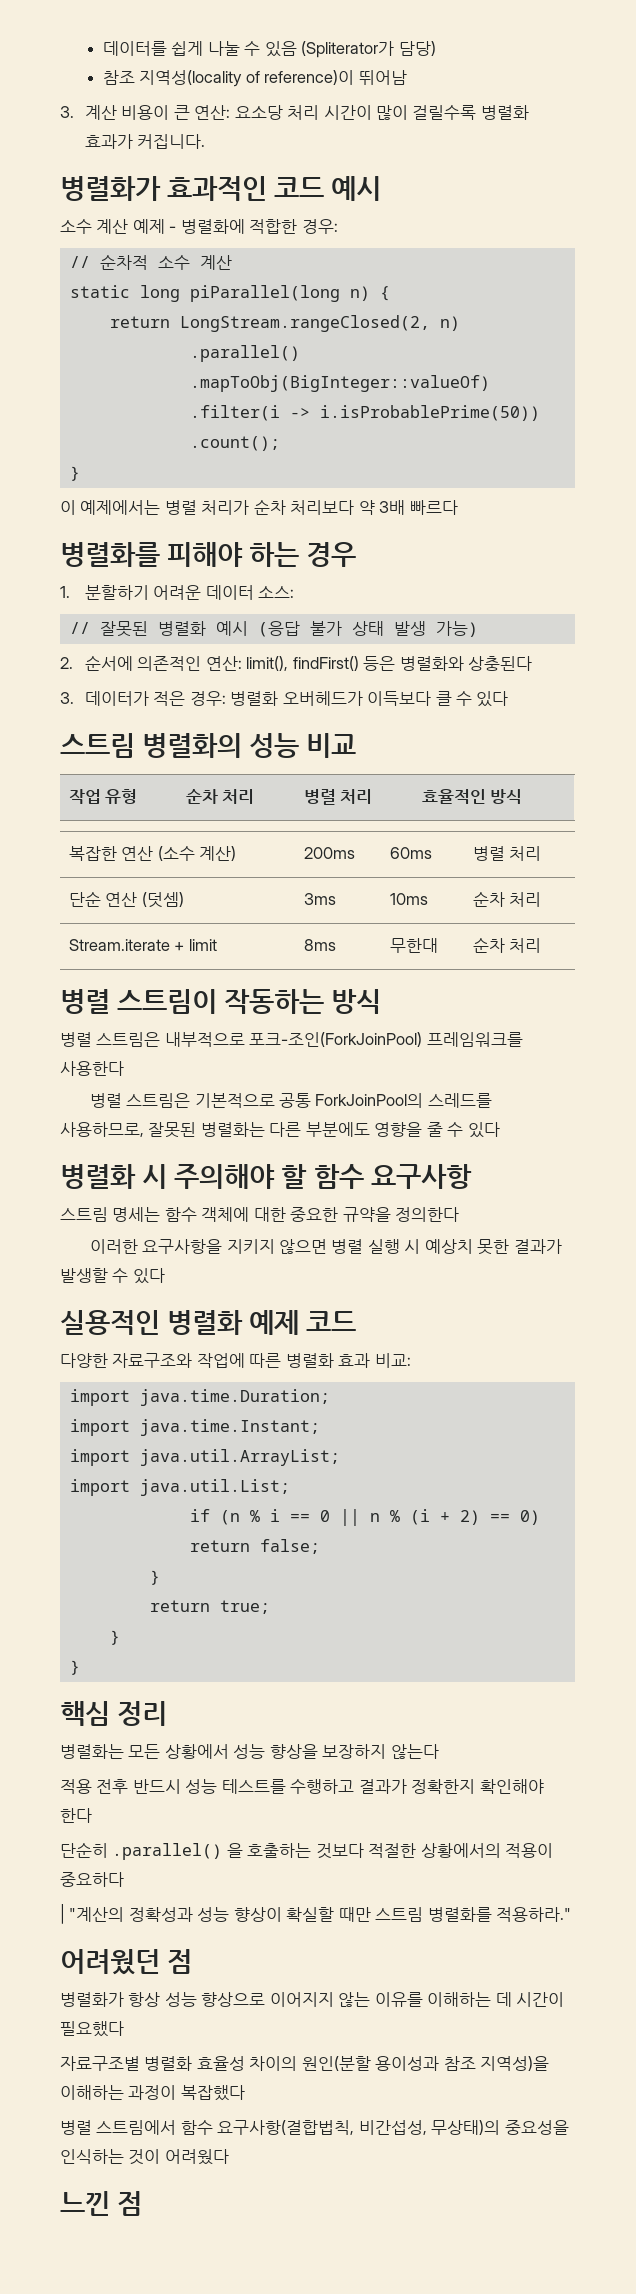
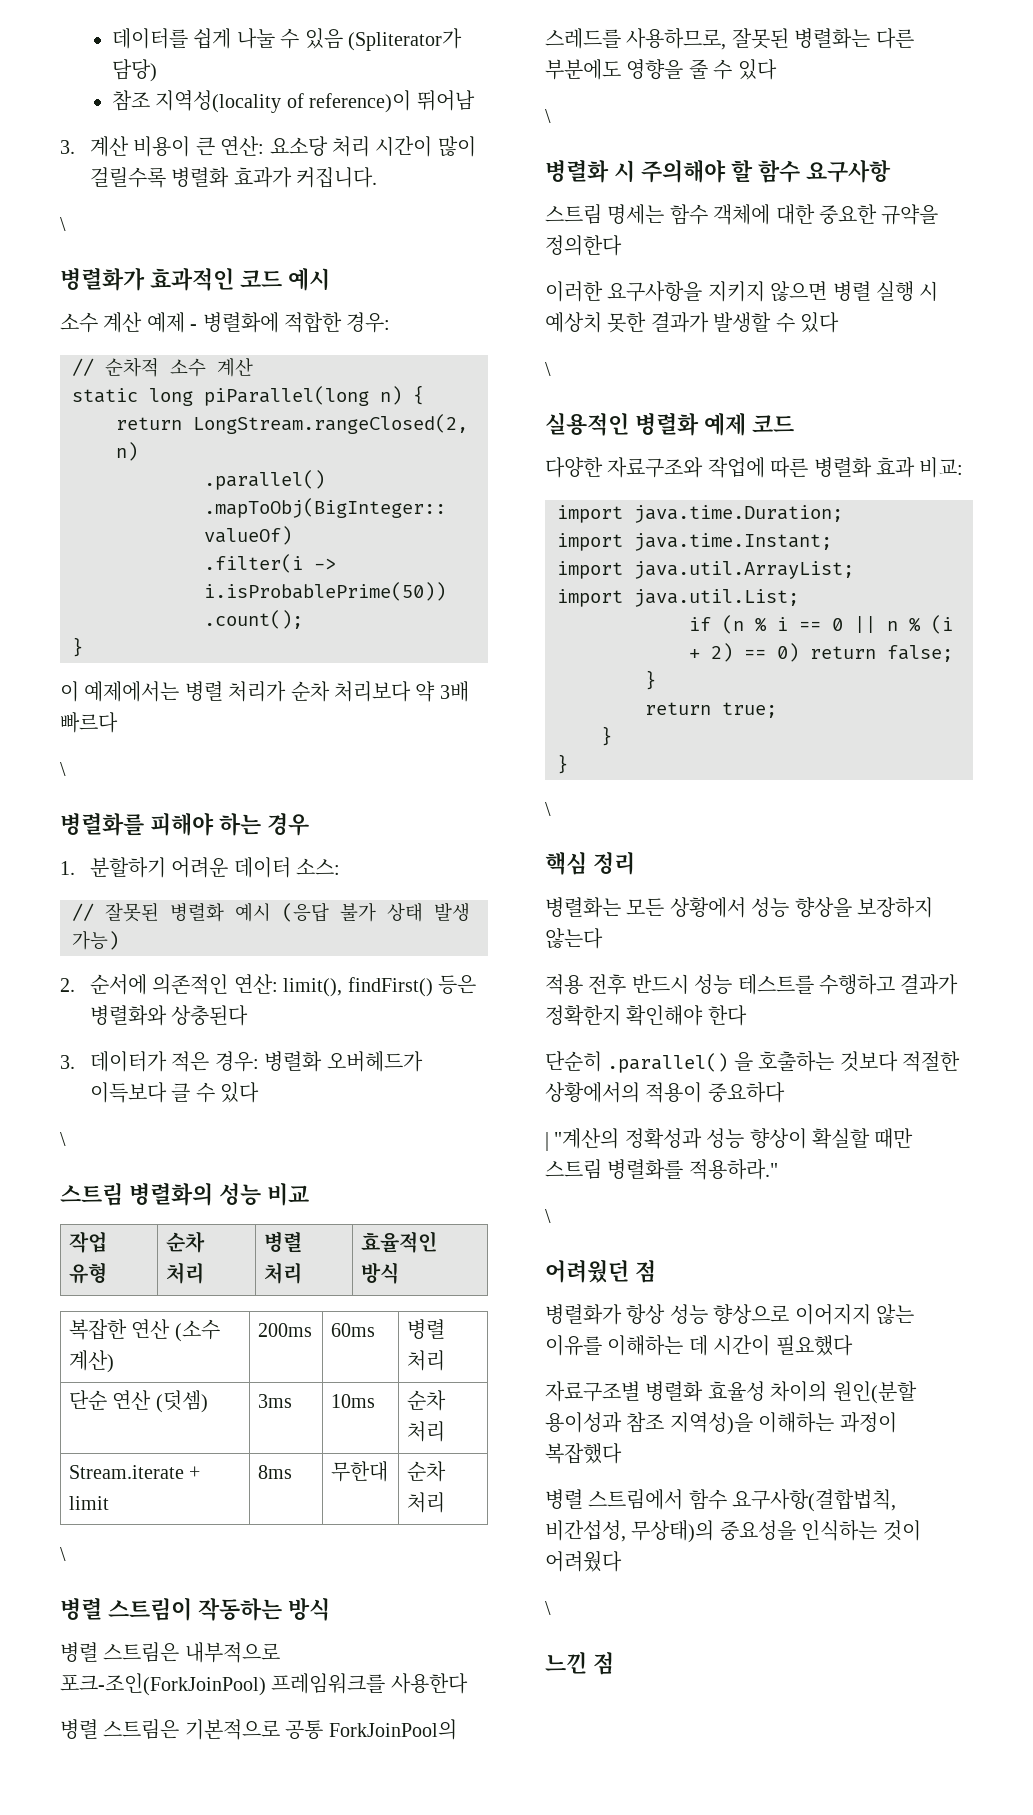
(206, 141) none -> [60,217,66,231] // \
(458, 507) none -> [60,762,66,776] // \
(509, 699) none -> [60,1132,66,1146] // \
(542, 945) none -> [60,1547,66,1561] // \
(500, 1130) none -> [545,109,551,123] // \
(165, 1276) none -> [545,362,551,376] // \
(80, 1667) none -> [545,802,551,816] // \
(572, 1914) none -> [545,1209,551,1223] // \
(229, 2157) none -> [545,1601,551,1615] // \

